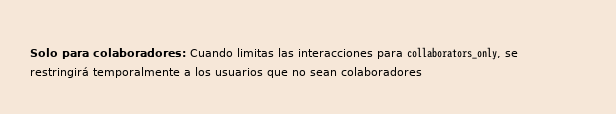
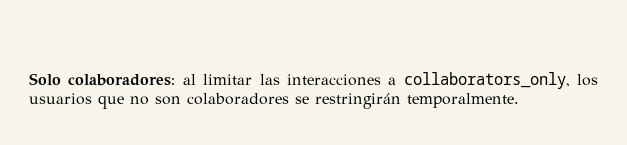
[62,47,518,60] [30,67,422,78] para colaboradores: Cuando limitas las interacciones para collaborators_only, se restringirá temporalmente a los usuarios que no sean colaboradores -> [68,72,598,89] [29,93,519,109] colaboradores: al limitar las interacciones a collaborators_only, los usuarios que no son colaboradores se restringirán temporalmente.

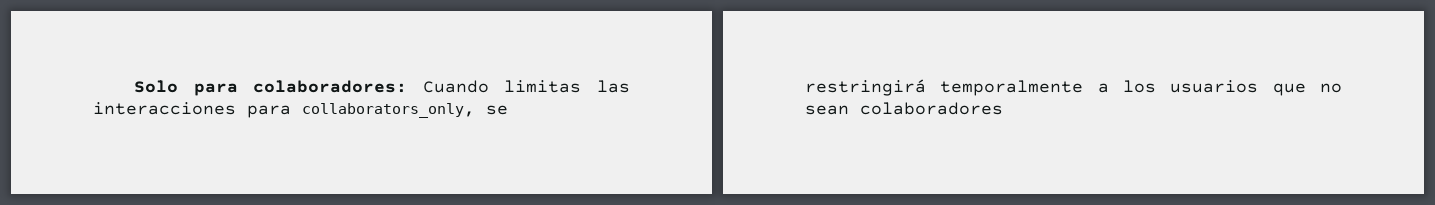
[68,72,598,89] [29,93,519,109] colaboradores: al limitar las interacciones a collaborators_only, los usuarios que no son colaboradores se restringirán temporalmente. -> [193,80,630,96] [93,102,508,118] [805,79,1342,96] [805,102,1003,115] para colaboradores: Cuando limitas las interacciones para collaborators_only, se restringirá temporalmente a los usuarios que no sean colaboradores

